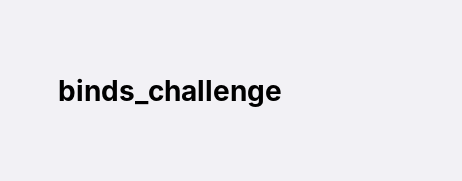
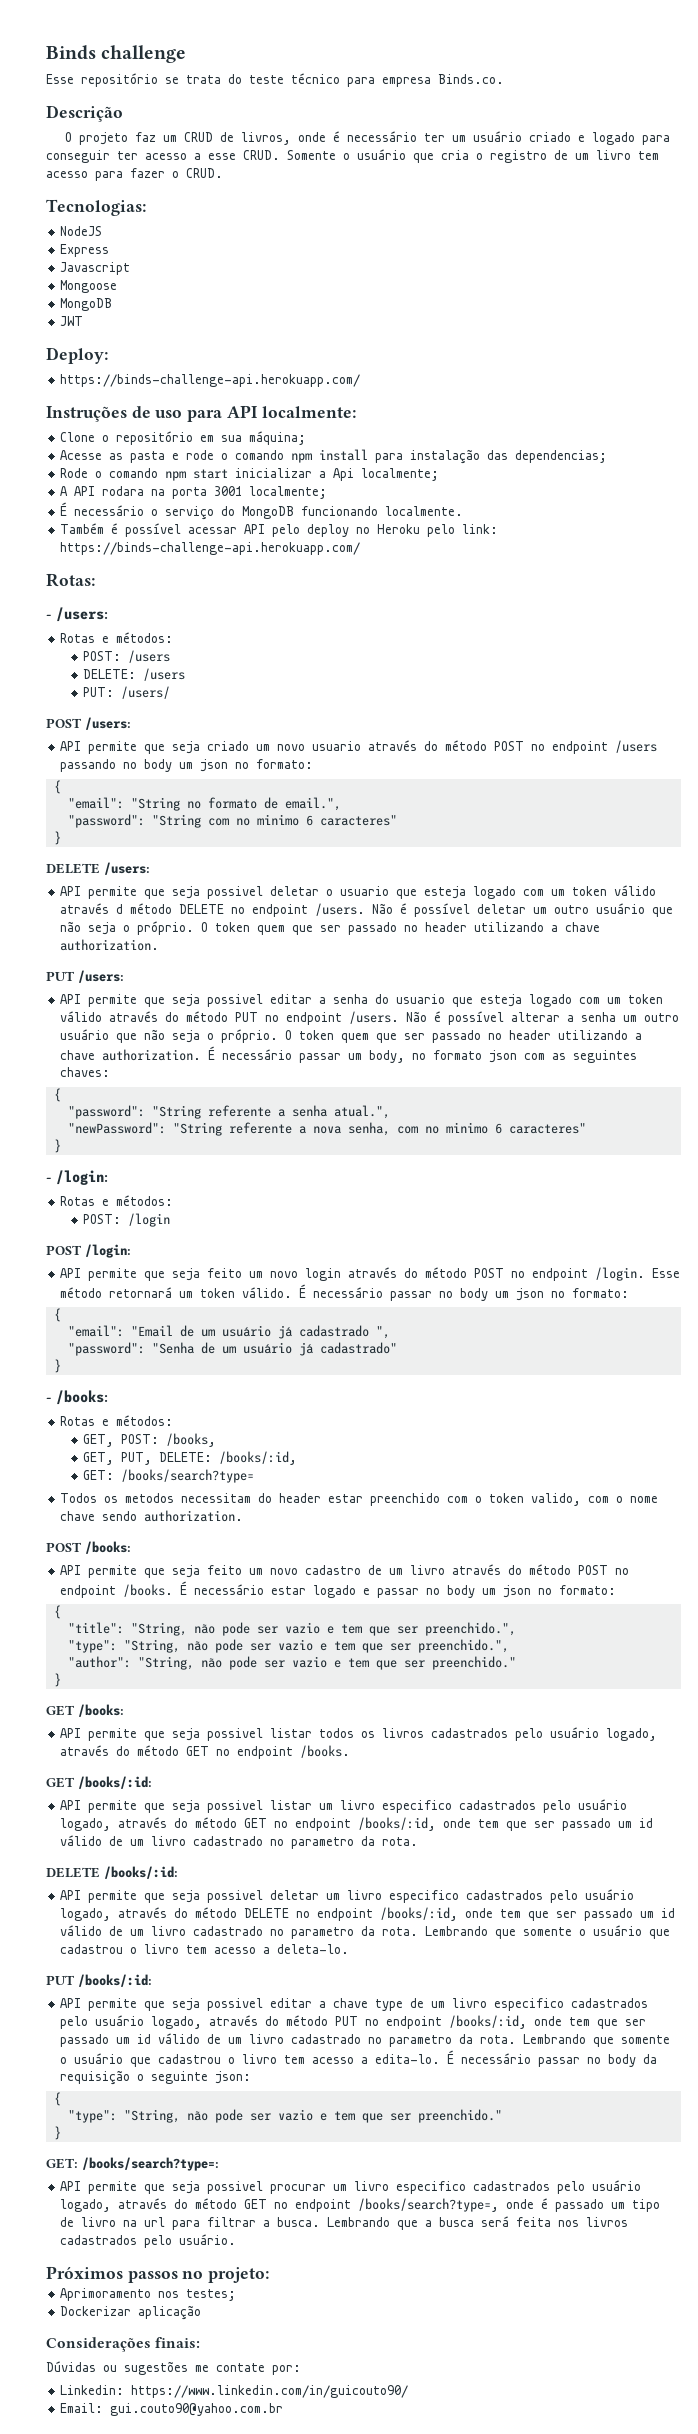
[58,78,282,107] binds_challenge -> [46,45,187,63] [46,73,504,87] [46,105,123,122] [65,131,671,145] [46,149,659,163] [46,168,223,181] [46,199,146,216] [60,226,103,236] [60,244,110,257] [60,262,131,275] [60,280,118,293] [60,298,113,311] [60,316,84,326] [46,347,108,364] [60,374,361,387] [46,405,356,422] [60,431,307,445] [60,449,608,464] [60,468,440,481] [60,486,328,499] [60,502,464,520] [60,523,499,537] [60,542,361,555] [46,573,95,587] [46,607,109,622] [60,632,174,643] [83,650,171,663] [83,668,186,681] [83,686,171,699] [46,717,131,730] [60,740,658,754] [60,759,314,772] [53,780,61,794] [67,797,341,811] [67,814,397,828] [53,831,61,845] [46,862,150,875] [60,885,657,899] [60,903,674,917] [60,921,601,935] [60,939,160,951] [46,970,124,983] [60,994,664,1007] [60,1011,680,1025] [60,1029,643,1043] [60,1046,638,1063] [60,1067,111,1077] [53,1088,61,1102] [67,1105,390,1119] [67,1122,586,1136] [53,1139,61,1153] [46,1170,109,1185] [60,1195,174,1206] [83,1213,171,1227] [46,1244,131,1258] [60,1267,681,1281] [60,1284,630,1301] [53,1308,61,1322] [67,1325,390,1339] [67,1342,397,1356] [53,1359,61,1373] [46,1390,109,1405] [60,1415,174,1426] [83,1433,217,1447] [83,1451,298,1465] [83,1469,255,1483] [60,1493,659,1506] [60,1510,244,1522] [46,1541,131,1554] [60,1564,630,1578] [60,1581,617,1598] [53,1605,61,1619] [67,1622,516,1636] [67,1639,509,1653] [67,1656,516,1670] [53,1673,61,1687] [46,1704,124,1717] [60,1727,658,1741] [60,1745,351,1759] [46,1776,152,1789] [60,1799,628,1813] [60,1817,654,1831] [60,1835,419,1849] [46,1866,178,1879] [60,1889,635,1903] [60,1907,676,1921] [60,1925,671,1939] [60,1944,350,1954] [46,1974,152,1987] [60,1998,649,2011] [60,2015,647,2029] [60,2033,671,2047] [60,2050,658,2067] [60,2070,252,2085] [53,2092,61,2106] [67,2109,502,2123] [53,2126,61,2140] [46,2157,219,2171] [60,2180,642,2194] [60,2198,661,2212] [60,2216,629,2230] [60,2234,237,2248] [46,2266,270,2283] [60,2288,237,2301] [60,2305,202,2320] [46,2337,201,2352] [46,2361,301,2375] [60,2385,409,2398] [60,2403,284,2416] Binds challenge // Esse repositório se trata do teste técnico para empresa Binds.co. // Descrição // O projeto faz um CRUD de livros, onde é necessário ter um usuário criado e logado para conseguir ter acesso a esse CRUD. Somente o usuário que cria o registro de um livro tem acesso para fazer o CRUD. // Tecnologias: // NodeJS // Express // Javascript // Mongoose // MongoDB // JWT // Deploy: // https://binds-challenge-api.herokuapp.com/ // Instruções de uso para API localmente: // Clone o repositório em sua máquina; // Acesse as pasta e rode o comando npm install para instalação das dependencias; // Rode o comando npm start inicializar a Api localmente; // A API rodara na porta 3001 localmente; // É necessário o serviço do MongoDB funcionando localmente. // Também é possível acessar API pelo deploy no Heroku pelo link: https://binds-challenge-api.herokuapp.com/ // Rotas: // - /users: // Rotas e métodos: // POST: /users // DELETE: /users // PUT: /users/ // POST /users: // API permite que seja criado um novo usuario através do método POST no endpoint /users passando no body um json no formato: // { // "email": "String no formato de email.", // "password": "String com no minimo 6 caracteres" // } // DELETE /users: // API permite que seja possivel deletar o usuario que esteja logado com um token válido através d método DELETE no endpoint /users. Não é possível deletar um outro usuário que não seja o próprio. O token quem que ser passado no header utilizando a chave authorization. // PUT /users: // API permite que seja possivel editar a senha do usuario que esteja logado com um token válido através do método PUT no endpoint /users. Não é possível alterar a senha um outro usuário que não seja o próprio. O token quem que ser passado no header utilizando a chave authorization. É necessário passar um body, no formato json com as seguintes chaves: // { // "password": "String referente a senha atual.", // "newPassword": "String referente a nova senha, com no minimo 6 caracteres" // } // - /login: // Rotas e métodos: // POST: /login // POST /login: // API permite que seja feito um novo login através do método POST no endpoint /login. Esse método retornará um token válido. É necessário passar no body um json no formato: // { // "email": "Email de um usuário já cadastrado ", // "password": "Senha de um usuário já cadastrado" // } // - /books: // Rotas e métodos: // GET, POST: /books, // GET, PUT, DELETE: /books/:id, // GET: /books/search?type= // Todos os metodos necessitam do header estar preenchido com o token valido, com o nome chave sendo authorization. // POST /books: // API permite que seja feito um novo cadastro de um livro através do método POST no endpoint /books. É necessário estar logado e passar no body um json no formato: // { // "title": "String, não pode ser vazio e tem que ser preenchido.", // "type": "String, não pode ser vazio e tem que ser preenchido.", // "author": "String, não pode ser vazio e tem que ser preenchido." // } // GET /books: // API permite que seja possivel listar todos os livros cadastrados pelo usuário logado, através do método GET no endpoint /books. // GET /books/:id: // API permite que seja possivel listar um livro especifico cadastrados pelo usuário logado, através do método GET no endpoint /books/:id, onde tem que ser passado um id válido de um livro cadastrado no parametro da rota. // DELETE /books/:id: // API permite que seja possivel deletar um livro especifico cadastrados pelo usuário logado, através do método DELETE no endpoint /books/:id, onde tem que ser passado um id válido de um livro cadastrado no parametro da rota. Lembrando que somente o usuário que cadastrou o livro tem acesso a deleta-lo. // PUT /books/:id: // API permite que seja possivel editar a chave type de um livro especifico cadastrados pelo usuário logado, através do método PUT no endpoint /books/:id, onde tem que ser passado um id válido de um livro cadastrado no parametro da rota. Lembrando que somente o usuário que cadastrou o livro tem acesso a edita-lo. É necessário passar no body da requisição o seguinte json: // { // "type": "String, não pode ser vazio e tem que ser preenchido." // } // GET: /books/search?type=: // API permite que seja possivel procurar um livro especifico cadastrados pelo usuário logado, através do método GET no endpoint /books/search?type=, onde é passado um tipo de livro na url para filtrar a busca. Lembrando que a busca será feita nos livros cadastrados pelo usuário. // Próximos passos no projeto: // Aprimoramento nos testes; // Dockerizar aplicação // Considerações finais: // Dúvidas ou sugestões me contate por: // Linkedin: https://www.linkedin.com/in/guicouto90/ // Email: gui.couto90@yahoo.com.br

